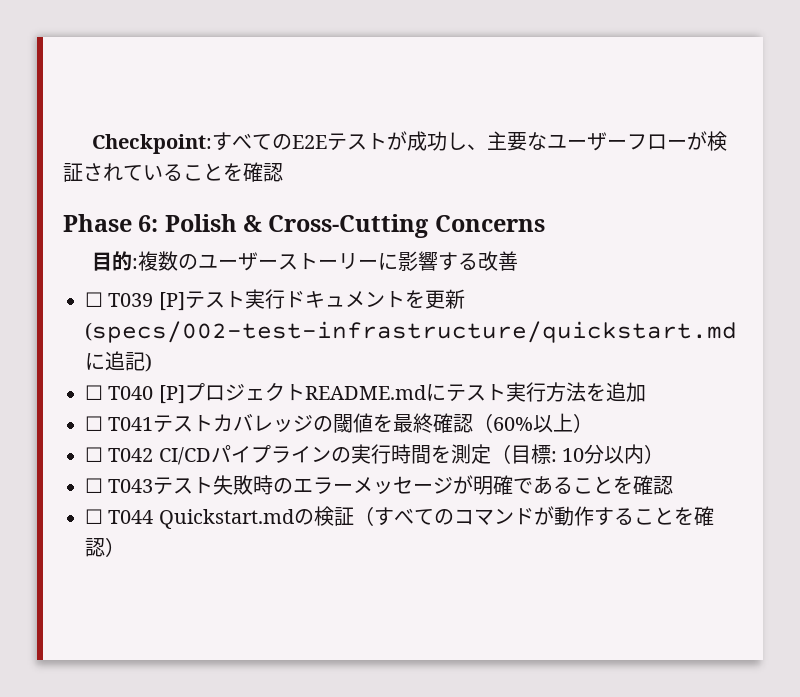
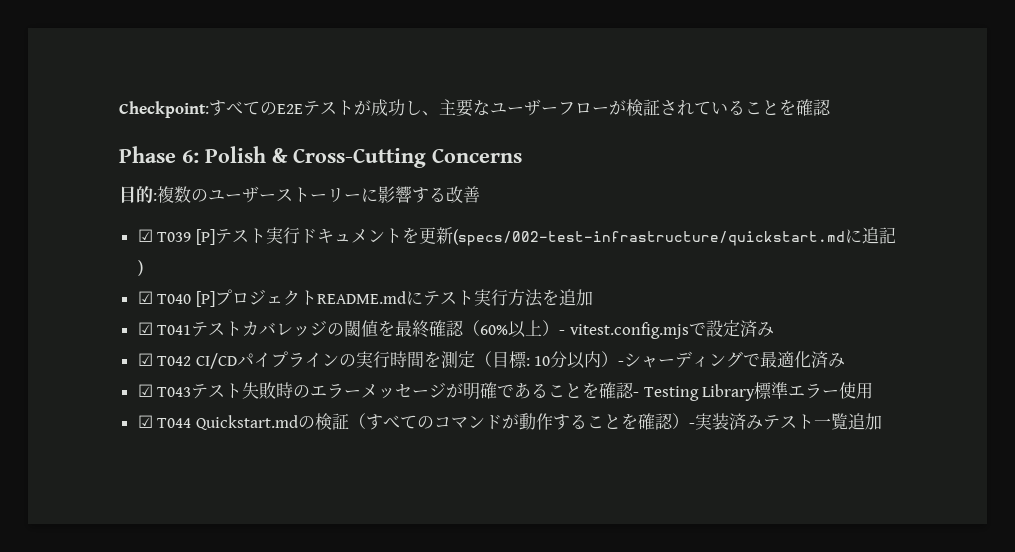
[85,292,103,307] ☐ -> [137,229,153,242] ☑
[85,385,103,400] ☐ -> [137,291,153,304] ☑
[85,416,103,431] ☐ -> [137,322,153,335] ☑
[85,447,103,462] // ☐ -> [559,320,774,339] [137,353,153,366] - vitest.config.mjsで設定済み // ☑
[85,478,103,493] // ☐ -> [618,351,846,368] [137,384,153,397] -シャーディングで最適化済み // ☑
[85,509,103,524] // ☐ -> [633,382,874,401] [137,415,153,428] - Testing Library標準エラー使用 // ☑
(125, 547) none -> [688,413,882,430] -実装済みテスト一覧追加

